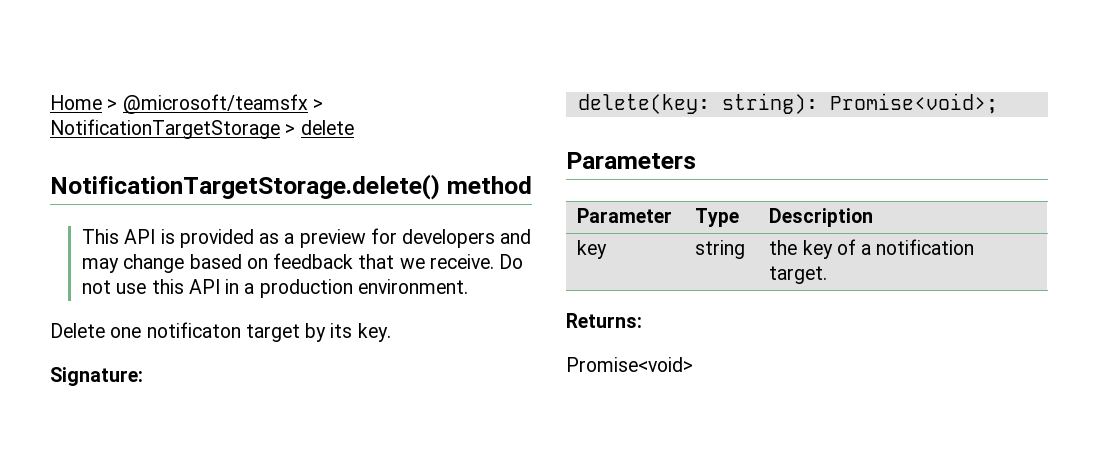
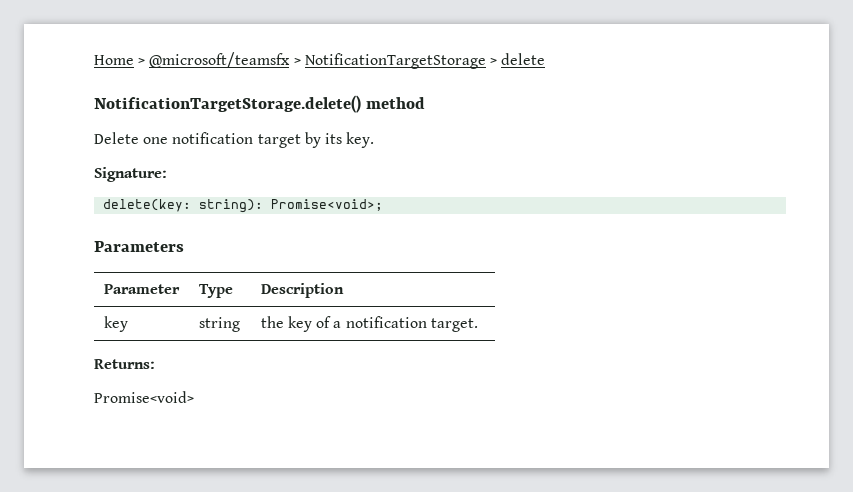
[82,228,532,248] [82,253,524,273] [82,279,468,298] // This API is provided as a preview for developers and may change based on feedback that we receive. Do not use this API in a production environment. -> (425, 103) none
[146,322,241,338] notificaton -> [172,132,254,144] notification

